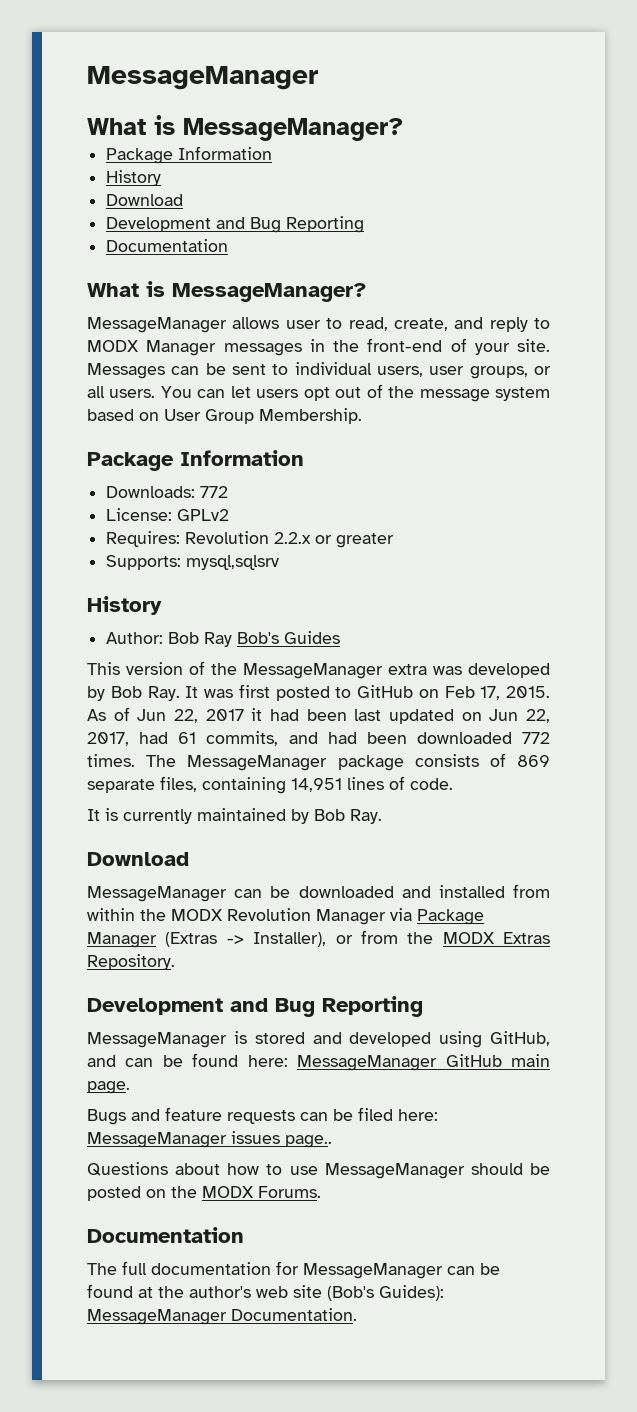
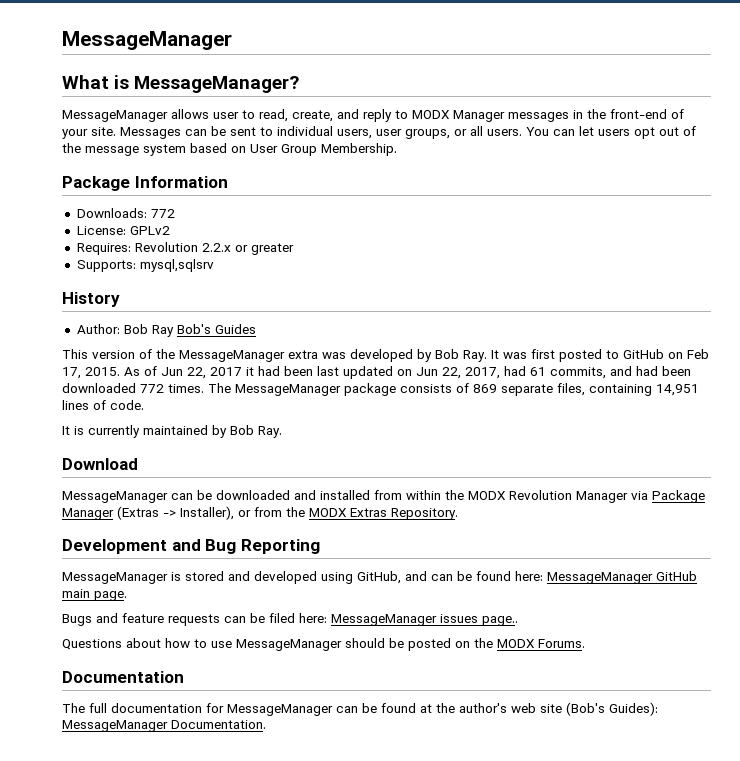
[106,146,273,164] [106,170,162,186] [106,194,184,206] [106,216,365,233] [106,239,229,252] [87,281,367,302] // Package Information // History // Download // Development and Bug Reporting // Documentation // What is MessageManager? -> (300, 84) none

